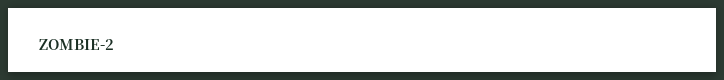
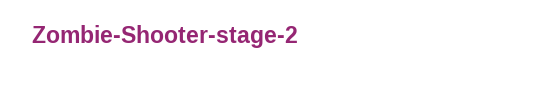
[39,39,114,50] ZOMBIE-2 -> [32,25,298,48] Zombie-Shooter-stage-2

